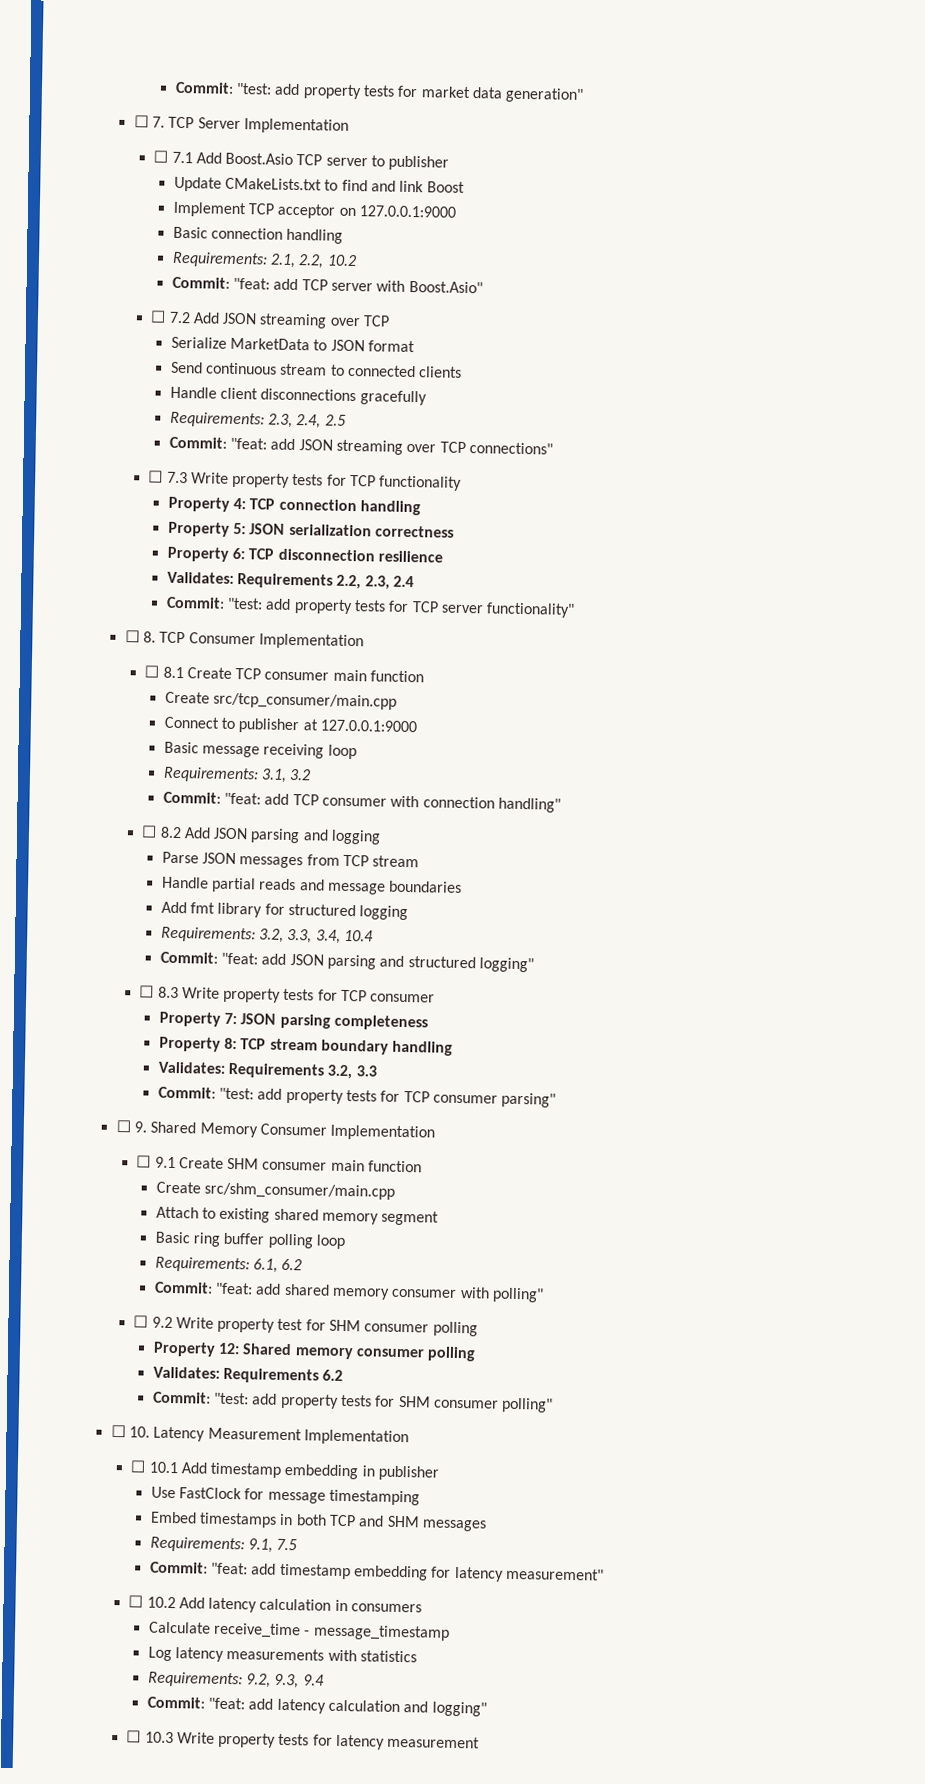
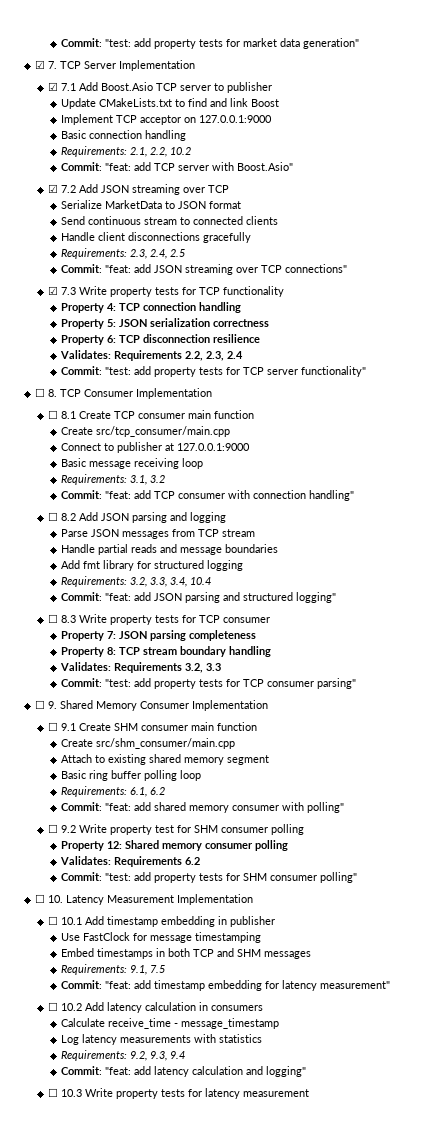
[133,115,149,128] ☐ -> [35,60,46,69] ☑
[153,150,169,163] ☐ -> [48,82,59,91] ☑
[150,310,167,323] ☐ -> [48,184,59,193] ☑
[148,470,164,483] ☐ -> [48,286,59,295] ☑

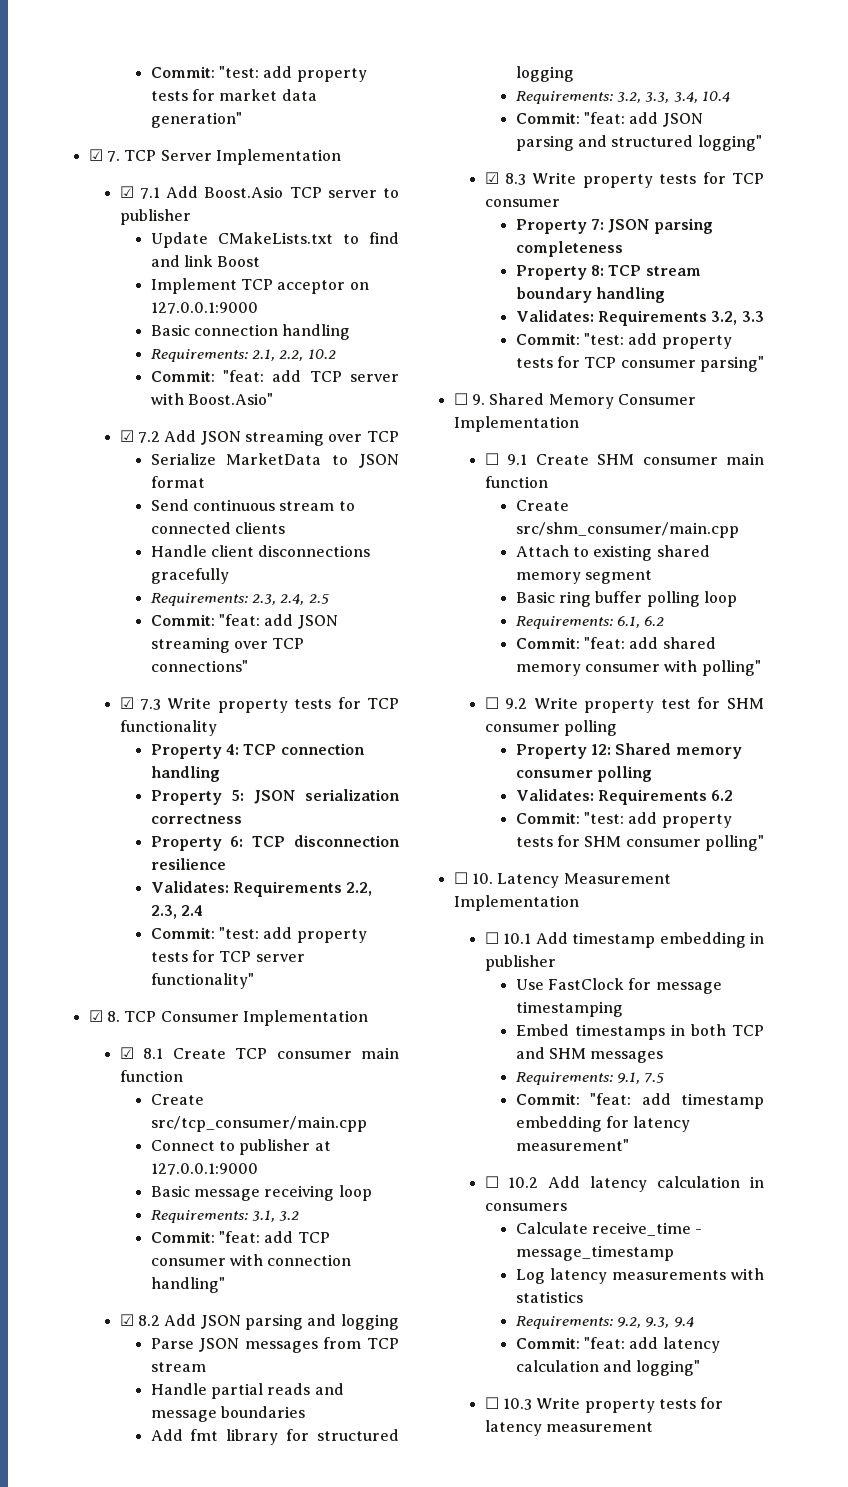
[35,388,46,397] ☐ -> [88,1010,103,1022] ☑
[48,410,59,419] ☐ -> [119,1047,134,1059] ☑
[48,512,59,521] ☐ -> [119,1314,134,1326] ☑
[48,614,59,623] ☐ -> [484,172,499,184] ☑

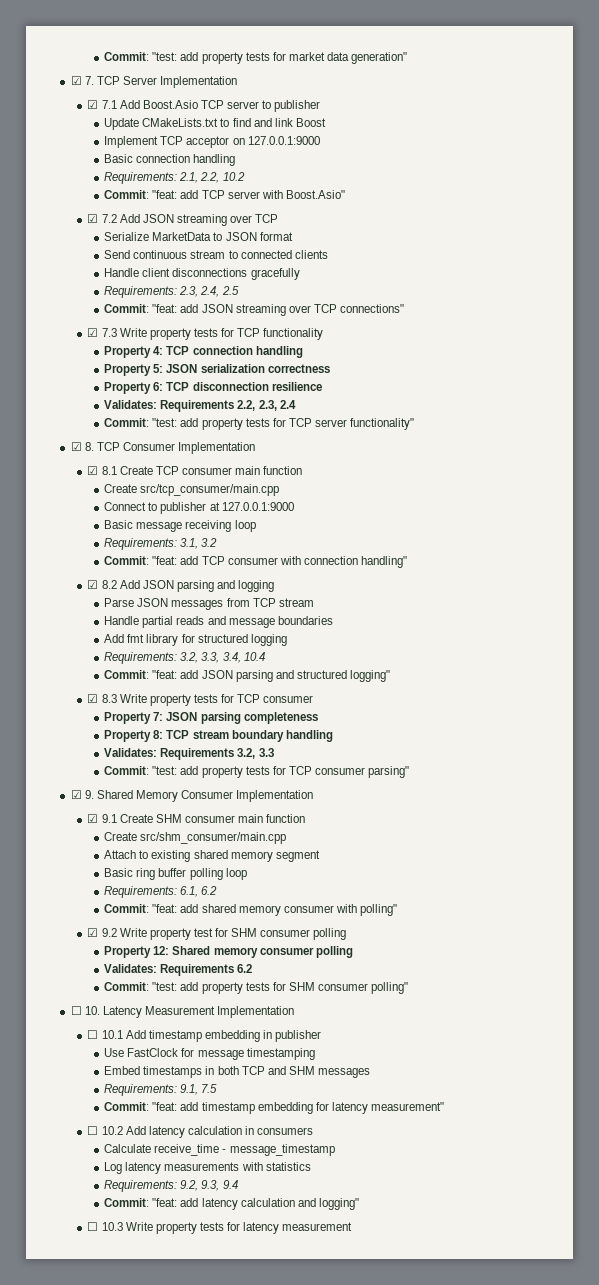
[453,393,468,405] ☐ -> [70,790,82,799] ☑
[484,453,499,465] ☐ -> [87,814,99,823] ☑
[484,697,499,709] ☐ -> [87,928,99,937] ☑

